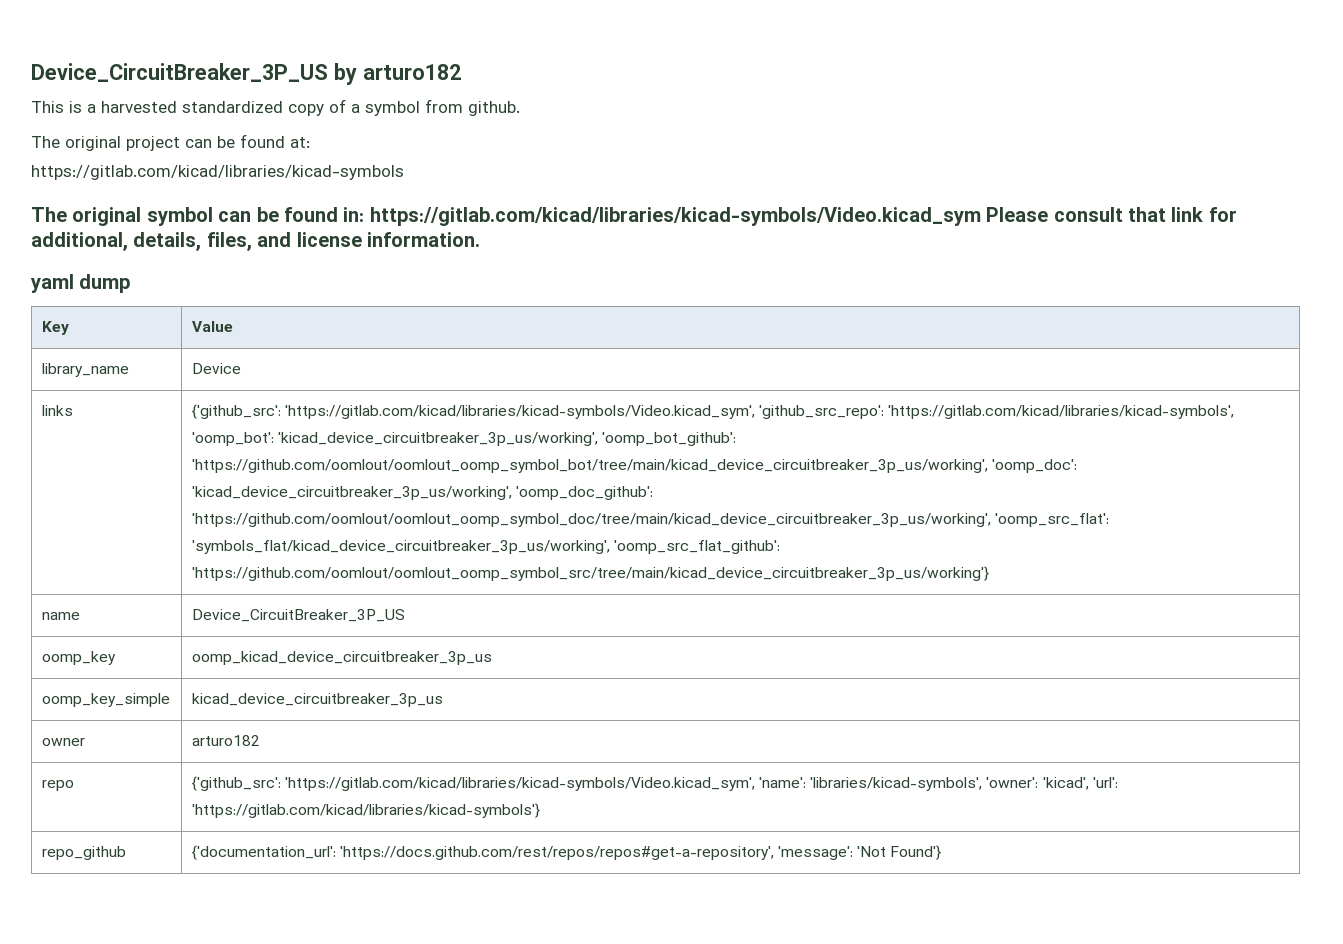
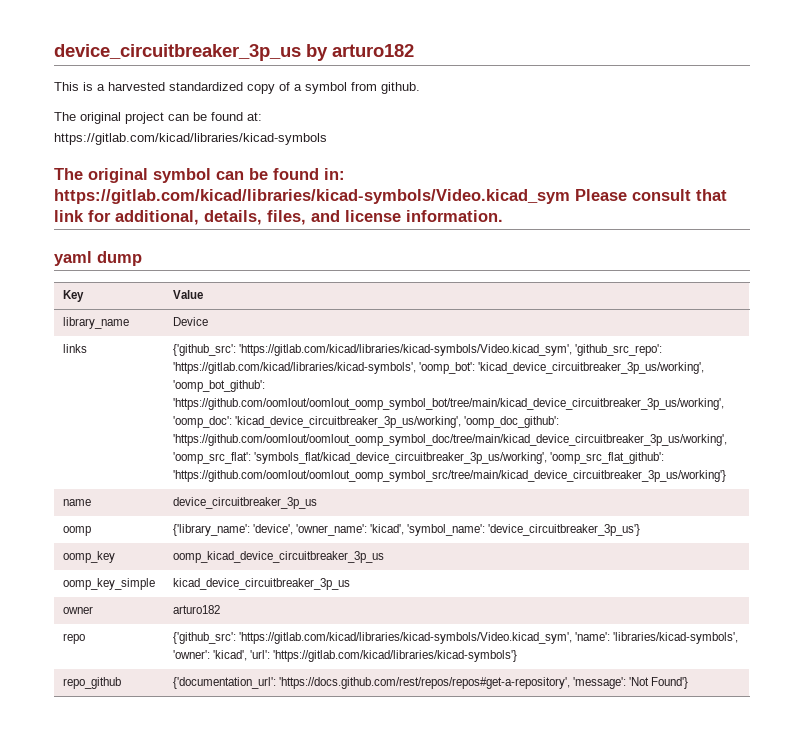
[31,63,328,82] Device_CircuitBreaker_3P_US -> [54,44,301,61] device_circuitbreaker_3p_us
[191,609,405,622] Device_CircuitBreaker_3P_US -> [172,497,317,509] [62,526,91,536] [172,524,641,536] device_circuitbreaker_3p_us // oomp | {'library_name': 'device', 'owner_name': 'kicad', 'symbol_name': 'device_circuitbreaker_3p_us'}

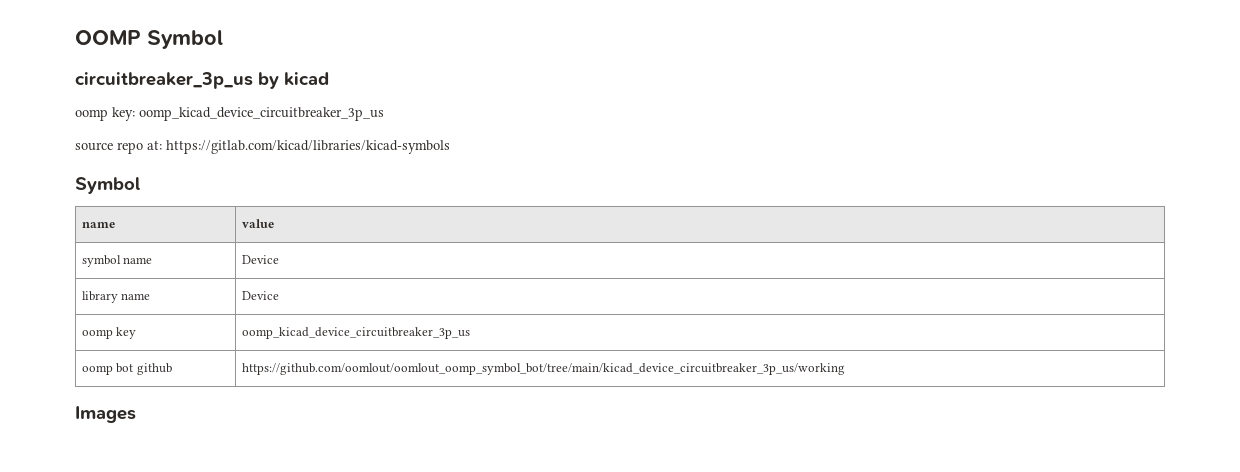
[54,44,414,61] [54,82,420,94] [54,112,243,124] device_circuitbreaker_3p_us by arturo182 // This is a harvested standardized copy of a symbol from github. // The original project can be found -> [75,30,223,49] [75,72,329,89] [75,107,384,121] [75,142,143,154] OOMP Symbol // circuitbreaker_3p_us by kicad // oomp key: oomp_kicad_device_circuitbreaker_3p_us // source repo
(262, 116) // -> (162, 145) none
[54,168,345,183] [54,189,727,204] [54,210,503,225] [54,251,142,266] [62,290,84,302] [172,290,203,299] [62,317,129,329] [172,317,208,326] [62,344,87,353] [172,344,662,356] [172,362,704,374] [172,380,265,392] [172,398,724,410] [172,416,559,428] [172,434,727,446] [172,452,664,464] [172,470,726,482] [62,499,91,506] [172,497,317,509] [62,526,91,536] [172,524,641,536] [62,551,115,563] [172,551,384,563] [62,578,155,590] [172,578,350,590] [62,606,93,614] [172,605,220,614] [62,633,85,644] [172,632,739,644] [172,650,518,662] [62,677,121,689] [172,677,689,689] The original symbol can be found in: https://gitlab.com/kicad/libraries/kicad-symbols/Video.kicad_sym Please consult that link for additional, details, files, and license information. // yaml dump // Key | Value // library_name | Device // links | {'github_src': 'https://gitlab.com/kicad/libraries/kicad-symbols/Video.kicad_sym', 'github_src_repo': 'https://gitlab.com/kicad/libraries/kicad-symbols', 'oomp_bot': 'kicad_device_circuitbreaker_3p_us/working', 'oomp_bot_github': 'https://github.com/oomlout/oomlout_oomp_symbol_bot/tree/main/kicad_device_circuitbreaker_3p_us/working', 'oomp_doc': 'kicad_device_circuitbreaker_3p_us/working', 'oomp_doc_github': 'https://github.com/oomlout/oomlout_oomp_symbol_doc/tree/main/kicad_device_circuitbreaker_3p_us/working', 'oomp_src_flat': 'symbols_flat/kicad_device_circuitbreaker_3p_us/working', 'oomp_src_flat_github': 'https://github.com/oomlout/oomlout_oomp_symbol_src/tree/main/kicad_device_circuitbreaker_3p_us/working'} // name | device_circuitbreaker_3p_us // oomp | {'library_name': 'device', 'owner_name': 'kicad', 'symbol_name': 'device_circuitbreaker_3p_us'} // oomp_key | oomp_kicad_device_circuitbreaker_3p_us // oomp_key_simple | kicad_device_circuitbreaker_3p_us // owner | arturo182 // repo | {'github_src': 'https://gitlab.com/kicad/libraries/kicad-symbols/Video.kicad_sym', 'name': 'libraries/kicad-symbols', 'owner': 'kicad', 'url': 'https://gitlab.com/kicad/libraries/kicad-symbols'} // repo_github | {'documentation_url': 'https://docs.github.com/rest/repos/repos#get-a-repository', 'message': 'Not Found'} -> [75,177,140,194] [81,222,115,228] [241,219,274,228] [81,255,153,267] [241,255,279,264] [81,291,151,303] [241,291,279,300] [81,327,137,339] [241,327,470,339] [81,363,172,375] [241,363,845,375] [75,406,136,423] Symbol // name | value // symbol name | Device // library name | Device // oomp key | oomp_kicad_device_circuitbreaker_3p_us // oomp bot github | https://github.com/oomlout/oomlout_oomp_symbol_bot/tree/main/kicad_device_circuitbreaker_3p_us/working // Images

